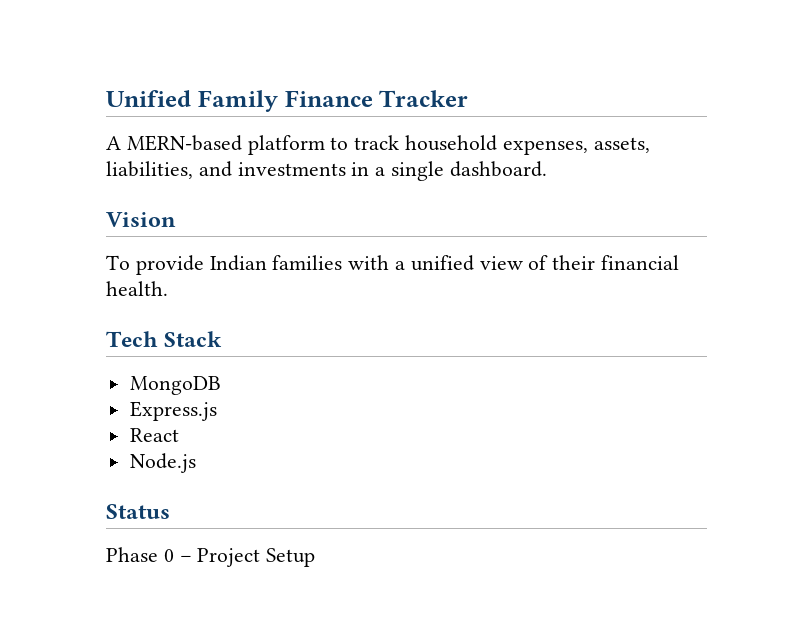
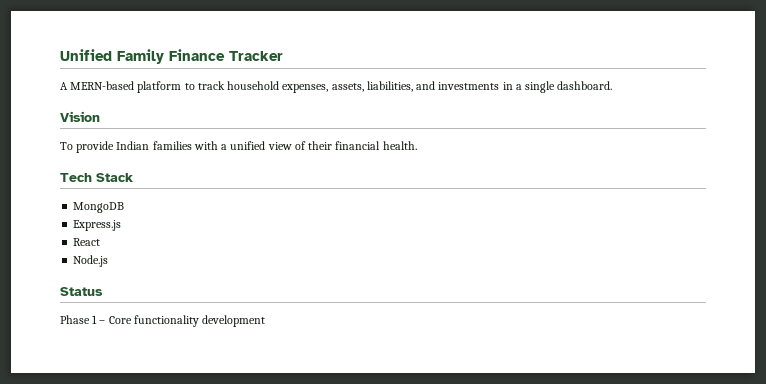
[163,548,316,567] 0 – Project Setup -> [92,315,266,327] 1 – Core functionality development

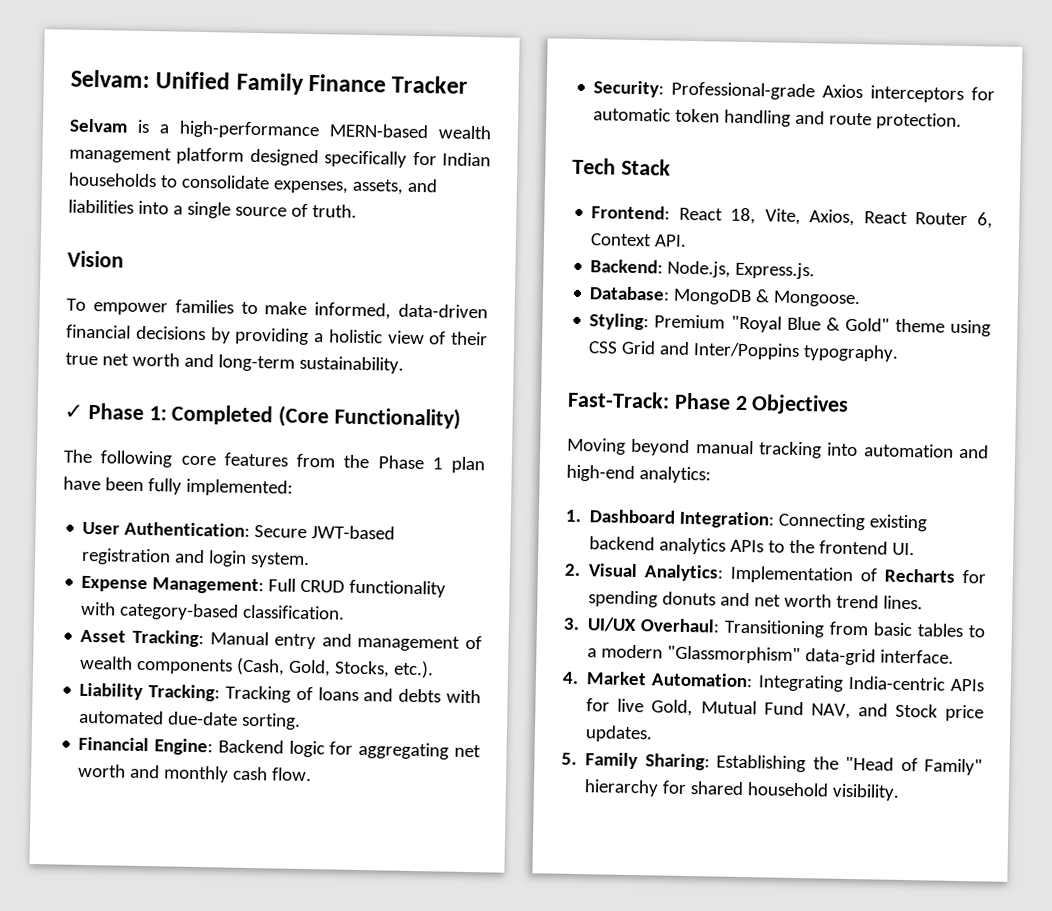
(60, 55) none -> [70,69,150,89] Selvam:
[60,81,613,93] [60,111,100,122] [60,141,417,153] [60,173,133,182] [73,202,125,213] [73,220,122,231] [73,238,101,246] [73,255,109,267] [60,287,103,296] [60,315,266,327] A MERN-based platform to track household expenses, assets, liabilities, and investments in a single dashboard. // Vision // To provide Indian families with a unified view of their financial health. // Tech Stack // MongoDB // Express.js // React // Node.js // Status // Phase 1 – Core functionality development -> [69,118,492,140] [69,146,491,168] [68,172,438,195] [68,199,357,219] [67,250,124,268] [66,298,488,320] [66,324,488,346] [65,352,404,374] [64,402,462,430] [63,449,485,474] [63,476,293,497] [82,521,396,540] [81,547,311,569] [81,575,447,598] [81,601,346,621] [80,629,482,652] [80,655,435,679] [79,682,482,704] [79,709,302,730] [78,736,481,760] [78,763,313,783] [593,80,995,103] [593,107,963,130] [572,157,671,176] [591,205,994,229] [590,233,688,247] [590,259,816,280] [589,286,862,308] [589,313,991,337] [588,340,900,362] [567,390,850,415] [567,437,989,459] [566,464,711,484] [565,509,928,532] [589,536,916,556] [564,563,986,585] [588,590,924,610] [563,617,985,638] [587,644,955,666] [562,671,984,692] [586,698,984,722] [585,725,654,743] [561,752,983,776] [584,779,901,801] Selvam is a high-performance MERN-based wealth management platform designed specifically for Indian households to consolidate expenses, assets, and liabilities into a single source of truth. // Vision // To empower families to make informed, data-driven financial decisions by providing a holistic view of their true net worth and long-term sustainability. // ✓ Phase 1: Completed (Core Functionality) // The following core features from the Phase 1 plan have been fully implemented: // User Authentication: Secure JWT-based registration and login system. // Expense Management: Full CRUD functionality with category-based classification. // Asset Tracking: Manual entry and management of wealth components (Cash, Gold, Stocks, etc.). // Liability Tracking: Tracking of loans and debts with automated due-date sorting. // Financial Engine: Backend logic for aggregating net worth and monthly cash flow. // Security: Professional-grade Axios interceptors for automatic token handling and route protection. // Tech Stack // Frontend: React 18, Vite, Axios, React Router 6, Context API. // Backend: Node.js, Express.js. // Database: MongoDB & Mongoose. // Styling: Premium "Royal Blue & Gold" theme using CSS Grid and Inter/Poppins typography. // Fast-Track: Phase 2 Objectives // Moving beyond manual tracking into automation and high-end analytics: // 1. Dashboard Integration: Connecting existing backend analytics APIs to the frontend UI. // 2. Visual Analytics: Implementation of Recharts for spending donuts and net worth trend lines. // 3. UI/UX Overhaul: Transitioning from basic tables to a modern "Glassmorphism" data-grid interface. // 4. Market Automation: Integrating India-centric APIs for live Gold, Mutual Fund NAV, and Stock price updates. // 5. Family Sharing: Establishing the "Head of Family" hierarchy for shared household visibility.

